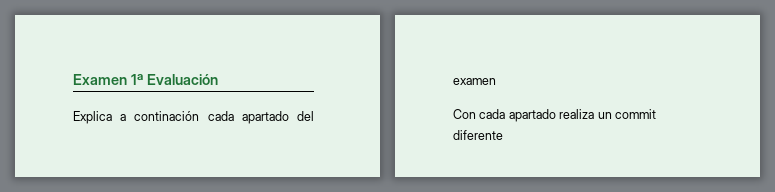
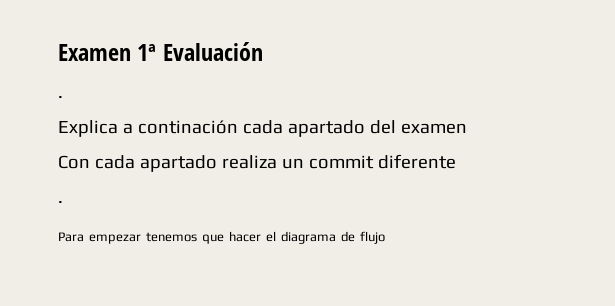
(218, 79) none -> [58,96,63,98] // .
(503, 135) none -> [58,201,63,203] [58,231,385,244] // . // Para empezar tenemos que hacer el diagrama de flujo

